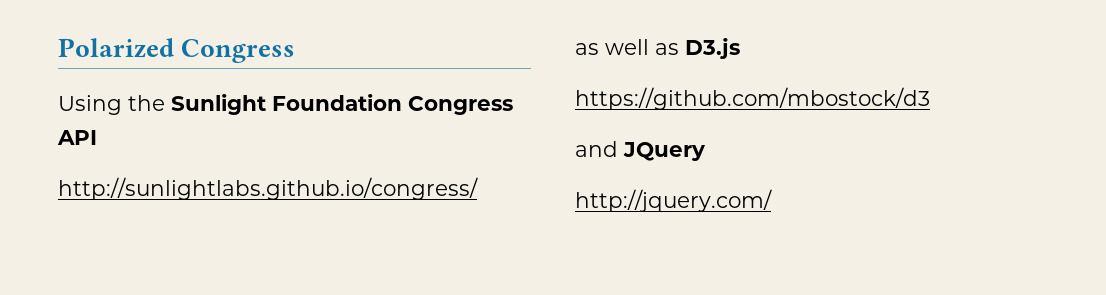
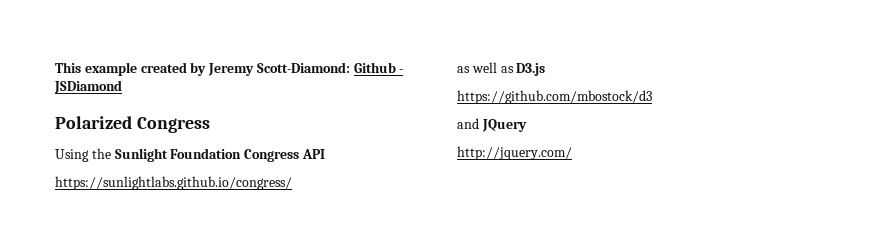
(58, 48) none -> [55,62,404,76] [54,80,122,94] This example created by Jeremy Scott-Diamond: Github - JSDiamond //
[58,177,478,200] http://sunlightlabs.github.io/congress/ -> [55,176,292,190] https://sunlightlabs.github.io/congress/

